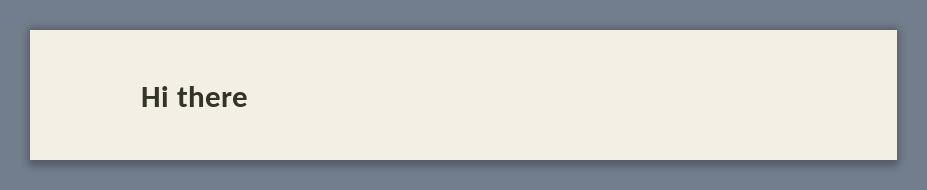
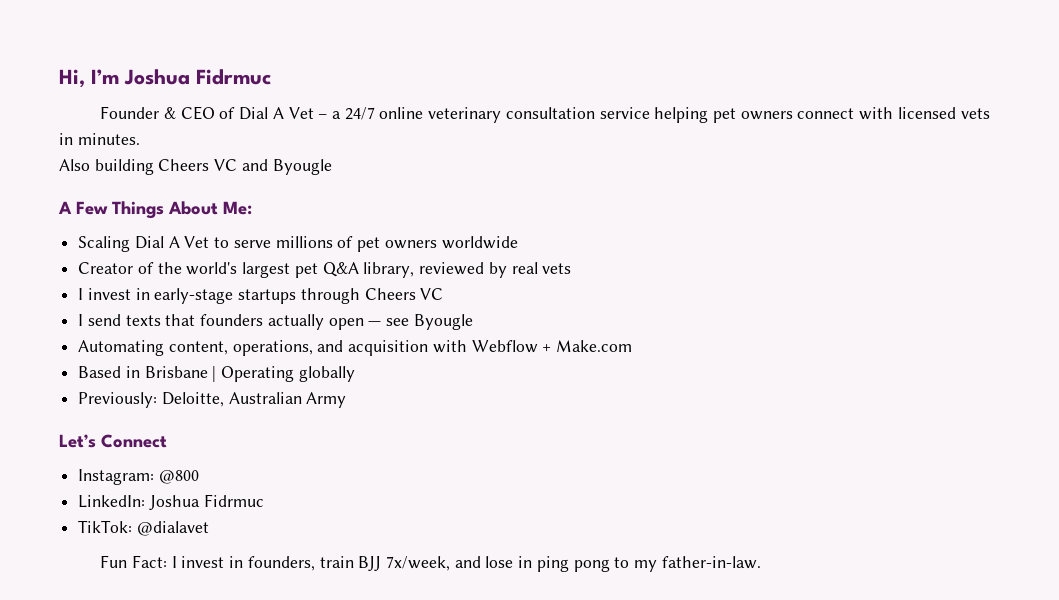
[141,86,249,107] Hi there -> [59,69,271,88] [100,106,990,123] [59,133,140,145] [59,159,332,175] [58,201,252,219] [78,236,518,252] [78,262,572,278] [78,288,444,304] [78,314,473,330] [78,340,633,356] [78,366,355,382] [78,392,347,408] [59,434,167,448] [78,469,199,485] [78,494,264,510] [78,520,209,536] [100,555,761,572] Hi, I’m Joshua Fidrmuc // Founder & CEO of Dial A Vet – a 24/7 online veterinary consultation service helping pet owners connect with licensed vets in minutes. // Also building Cheers VC and Byougle // A Few Things About Me: // Scaling Dial A Vet to serve millions of pet owners worldwide // Creator of the world's largest pet Q&A library, reviewed by real vets // I invest in early-stage startups through Cheers VC // I send texts that founders actually open — see Byougle // Automating content, operations, and acquisition with Webflow + Make.com // Based in Brisbane | Operating globally // Previously: Deloitte, Australian Army // Let’s Connect // Instagram: @800 // LinkedIn: Joshua Fidrmuc // TikTok: @dialavet // Fun Fact: I invest in founders, train BJJ 7x/week, and lose in ping pong to my father-in-law.

